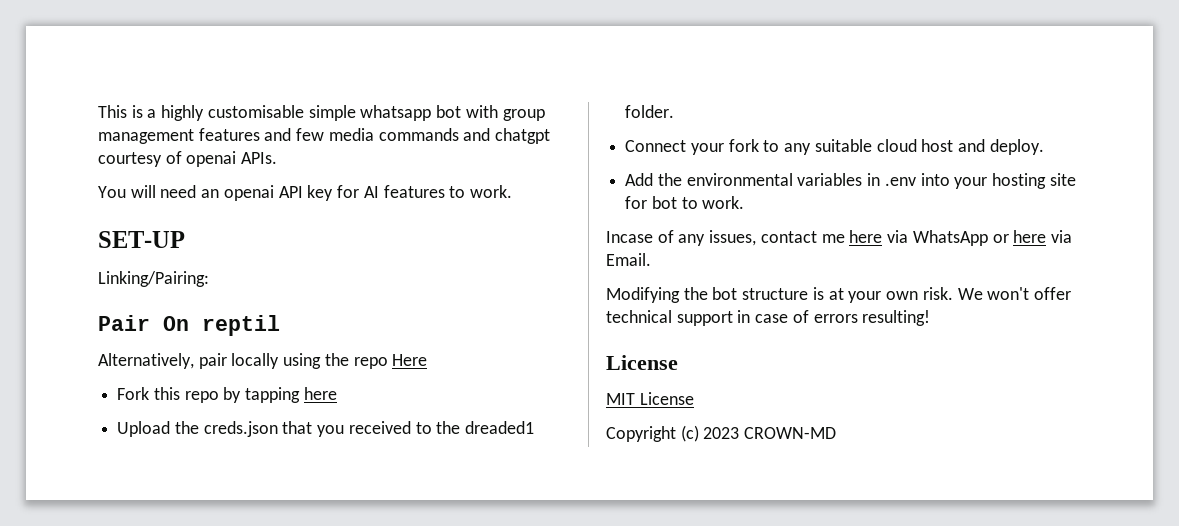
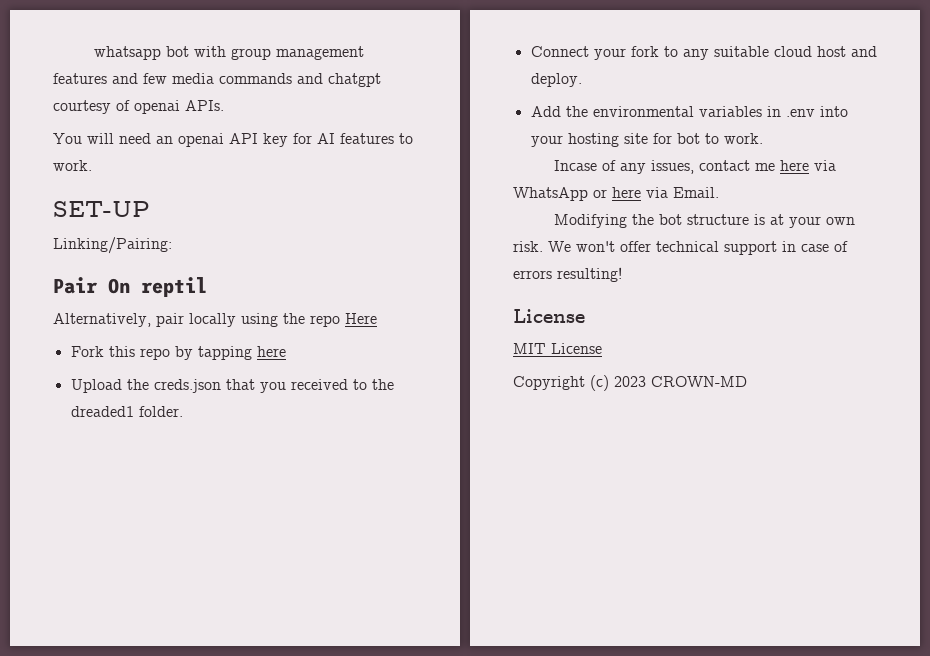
[98,105,356,121] This is a highly customisable simple -> (94, 53) none

